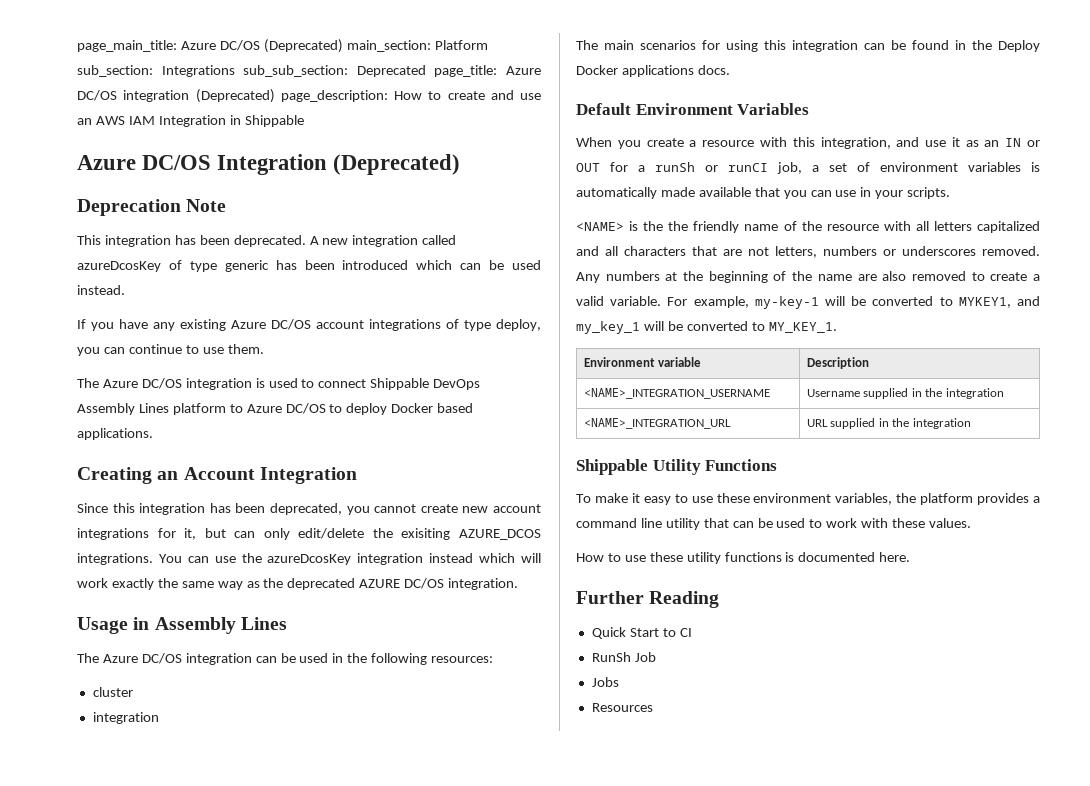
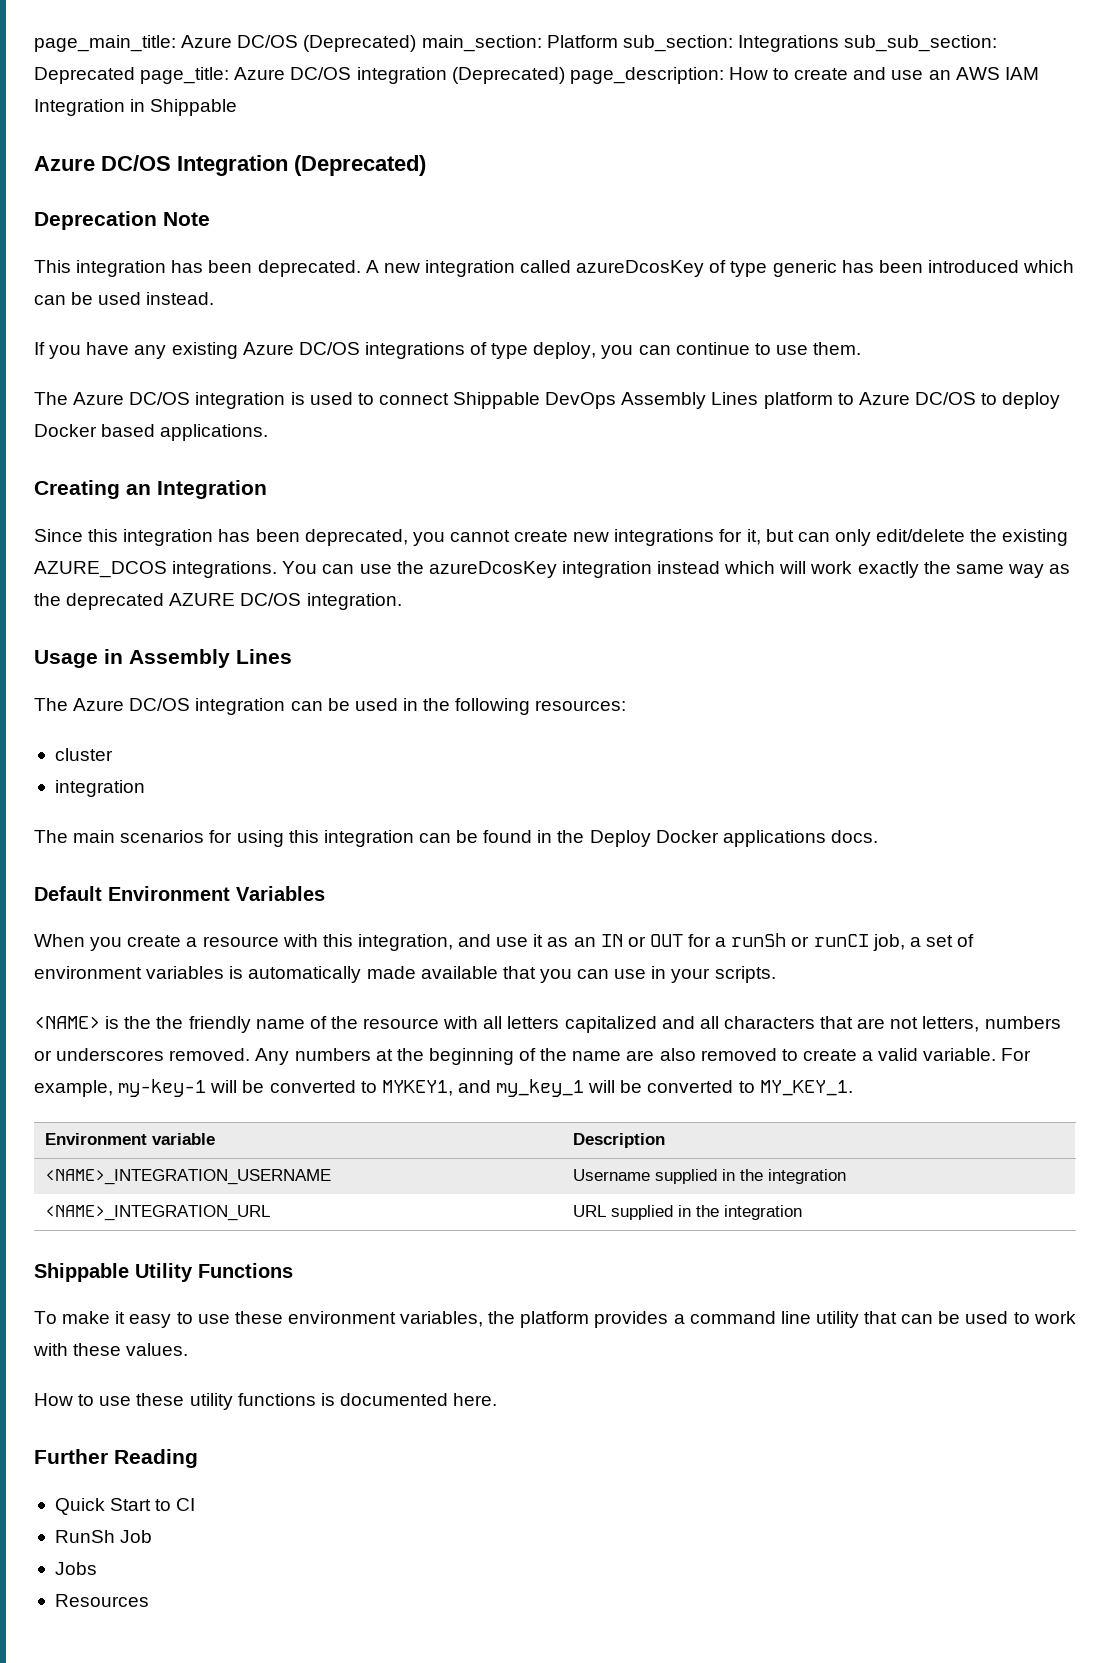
[316,320,364,329] account -> (360, 348) none
[183,467,255,480] Account -> (151, 489) none
[493,504,542,513] account -> (610, 537) none
[401,528,451,540] exisiting -> [1002,529,1069,546] existing

